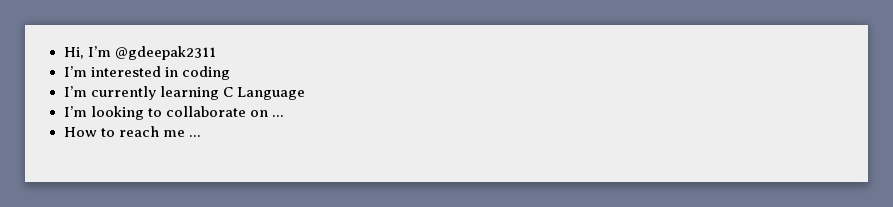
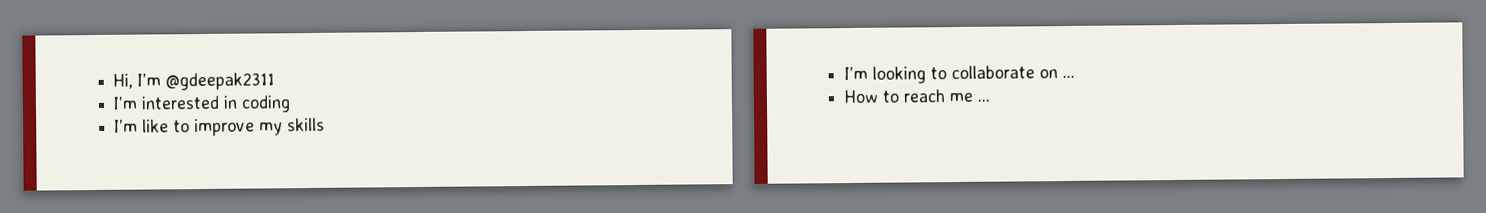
[90,86,305,100] currently learning C Language -> [142,117,326,137] like to improve my skills

